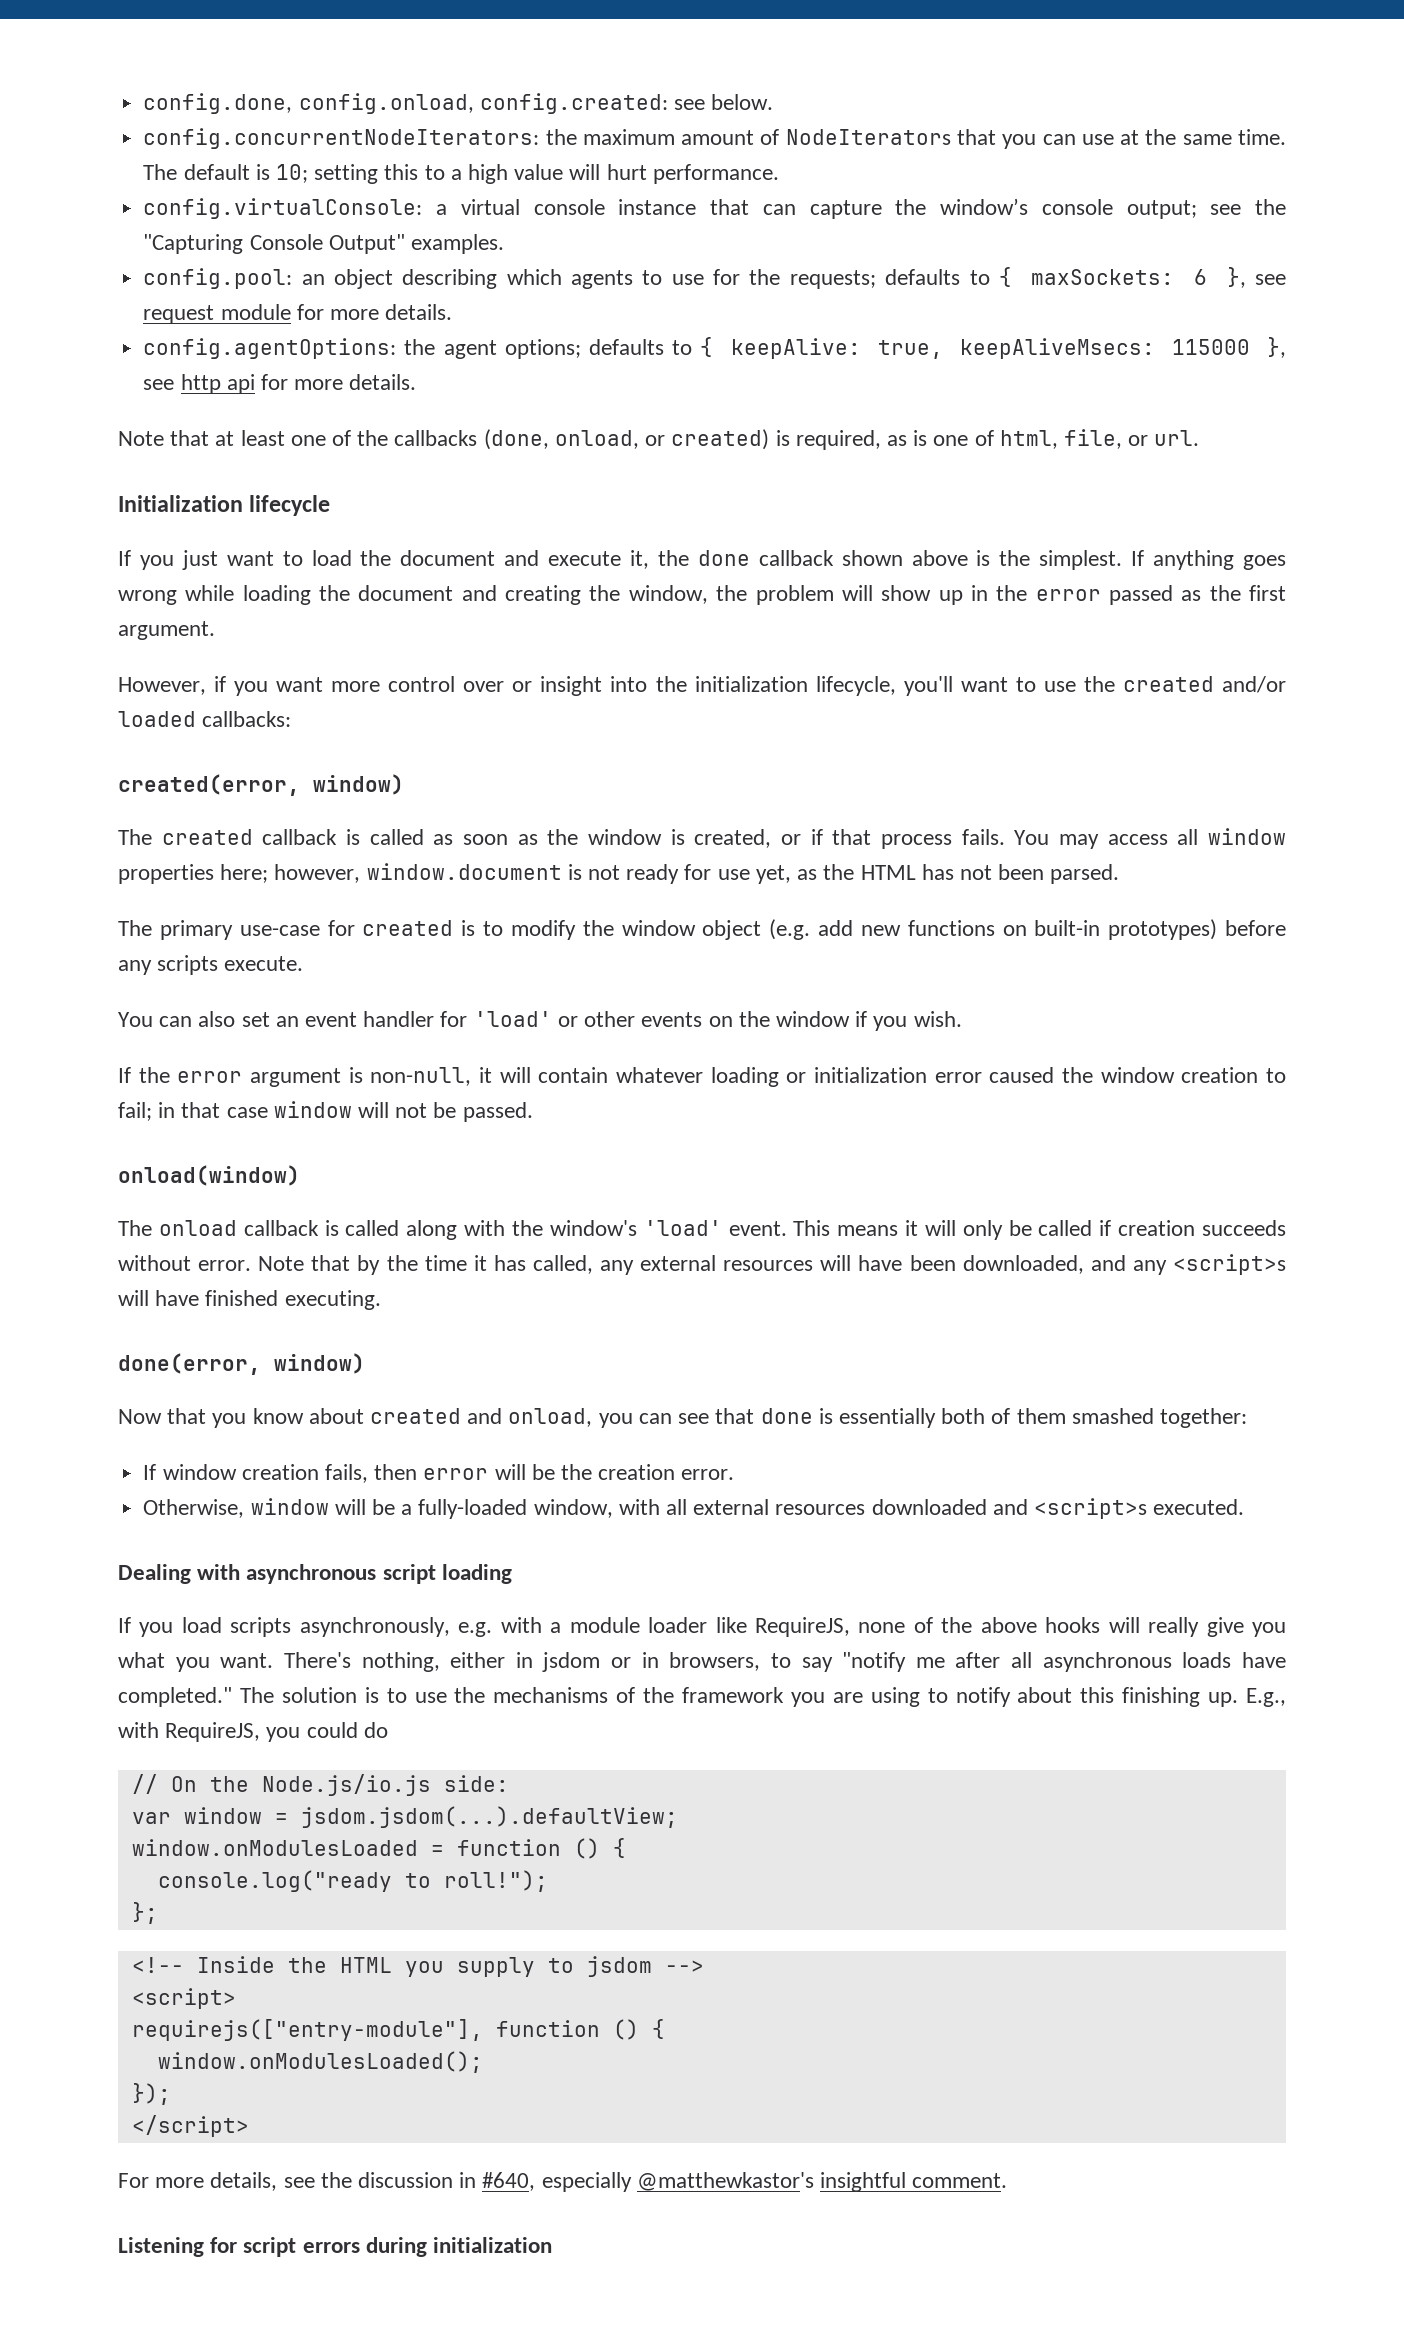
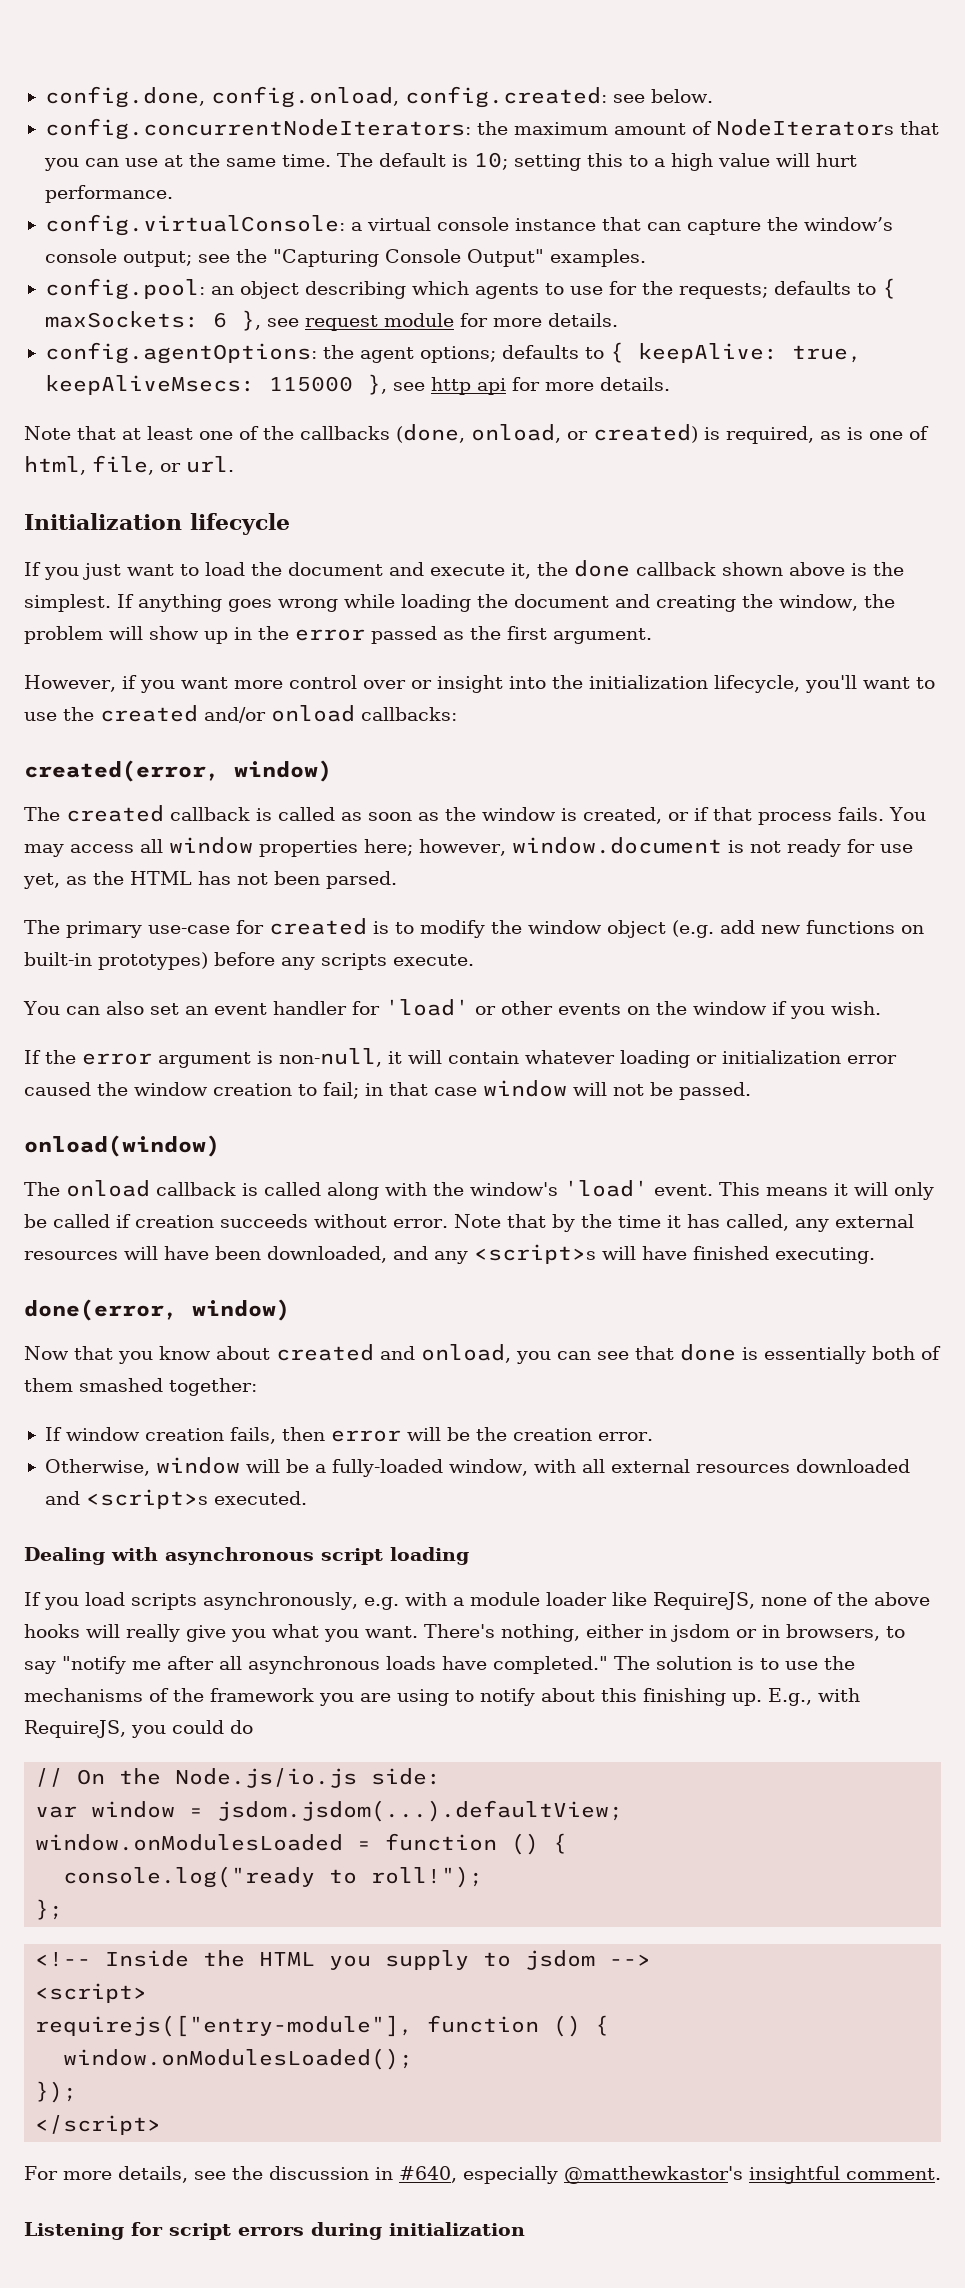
[118,711,196,727] loaded -> [271,705,355,722] onload

